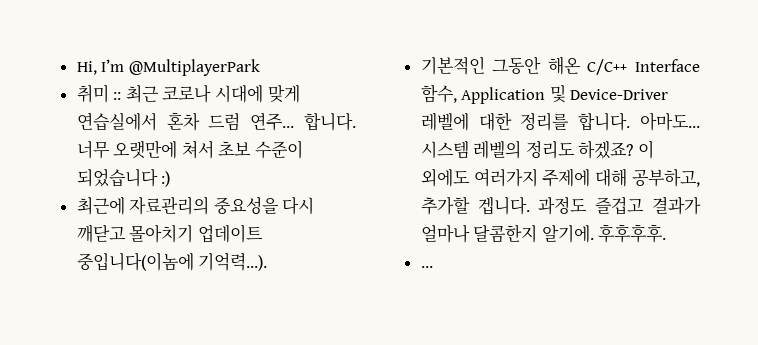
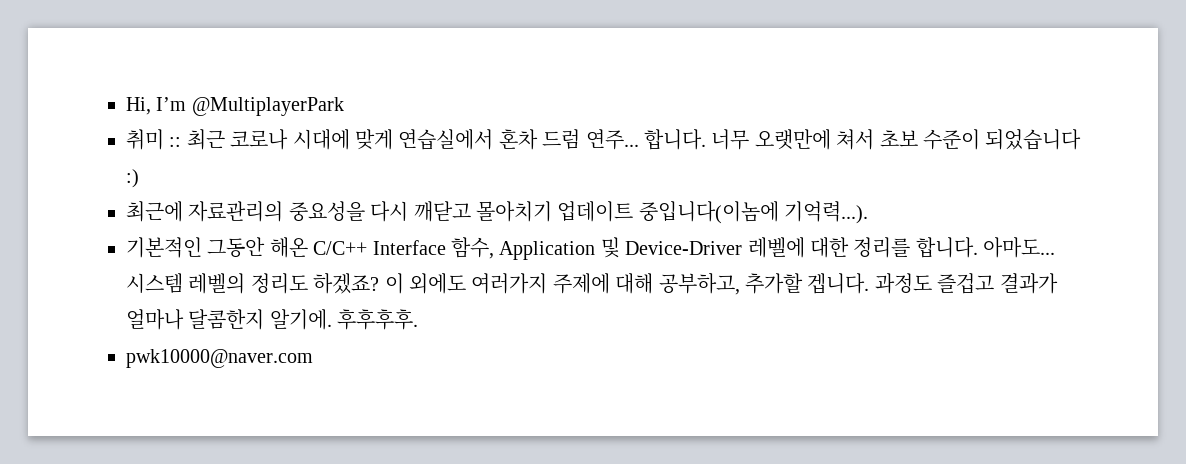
[420,266,433,268] ... -> [126,349,313,368] pwk10000@naver.com

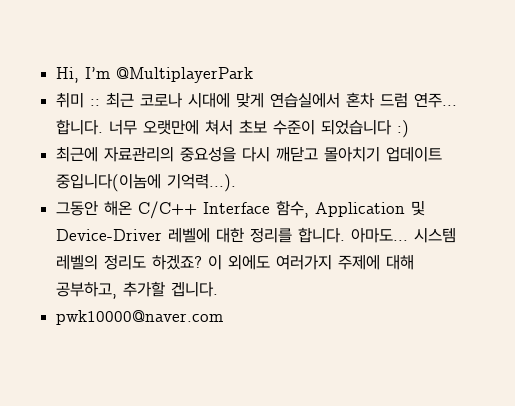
[126,237,202,258] 기본적인 -> (237, 182) none
[874,273,1058,294] [126,309,419,330] 과정도 즐겁고 결과가 얼마나 달콤한지 알기에. 후후후후. -> (219, 289) none

